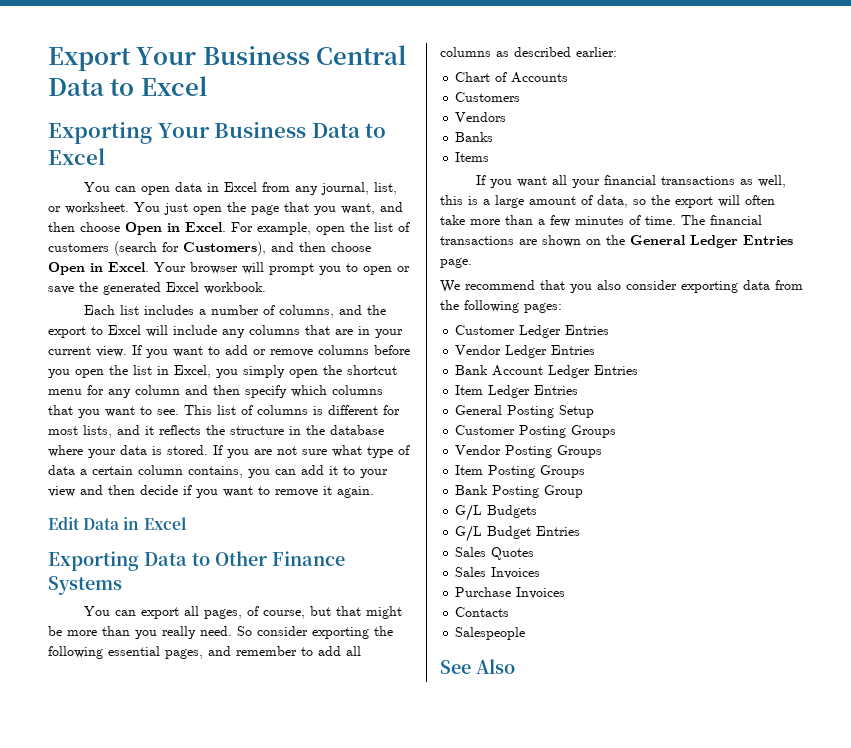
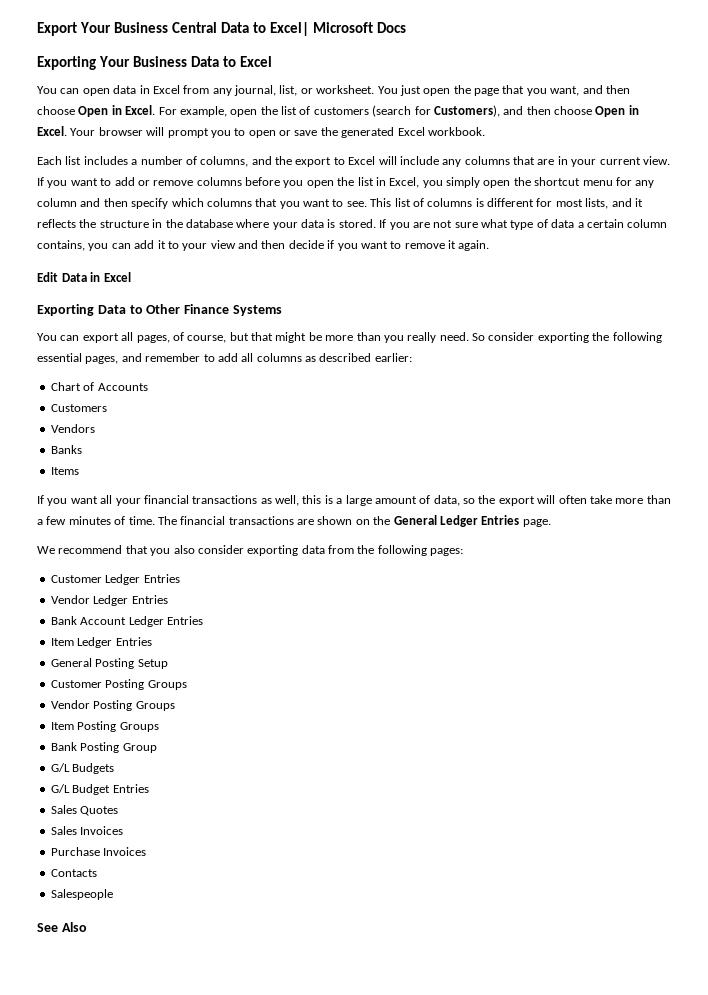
[140,76,208,96] Excel -> [270,22,407,36] Excel| Microsoft Docs

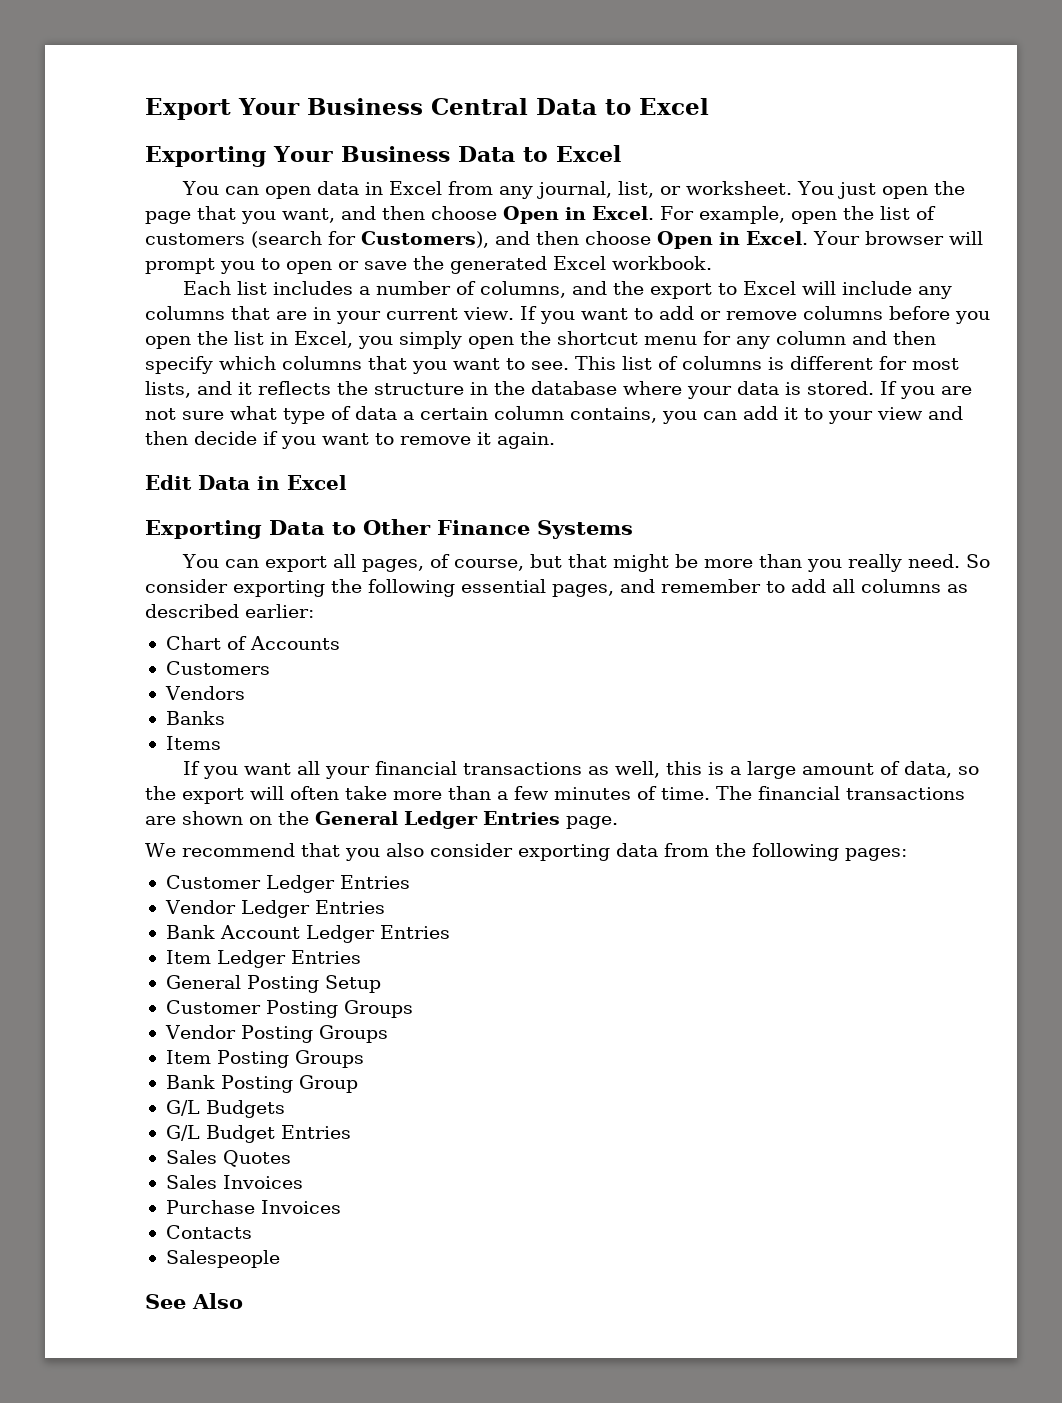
[270,22,407,36] Excel| Microsoft Docs -> [638,98,709,115] Excel

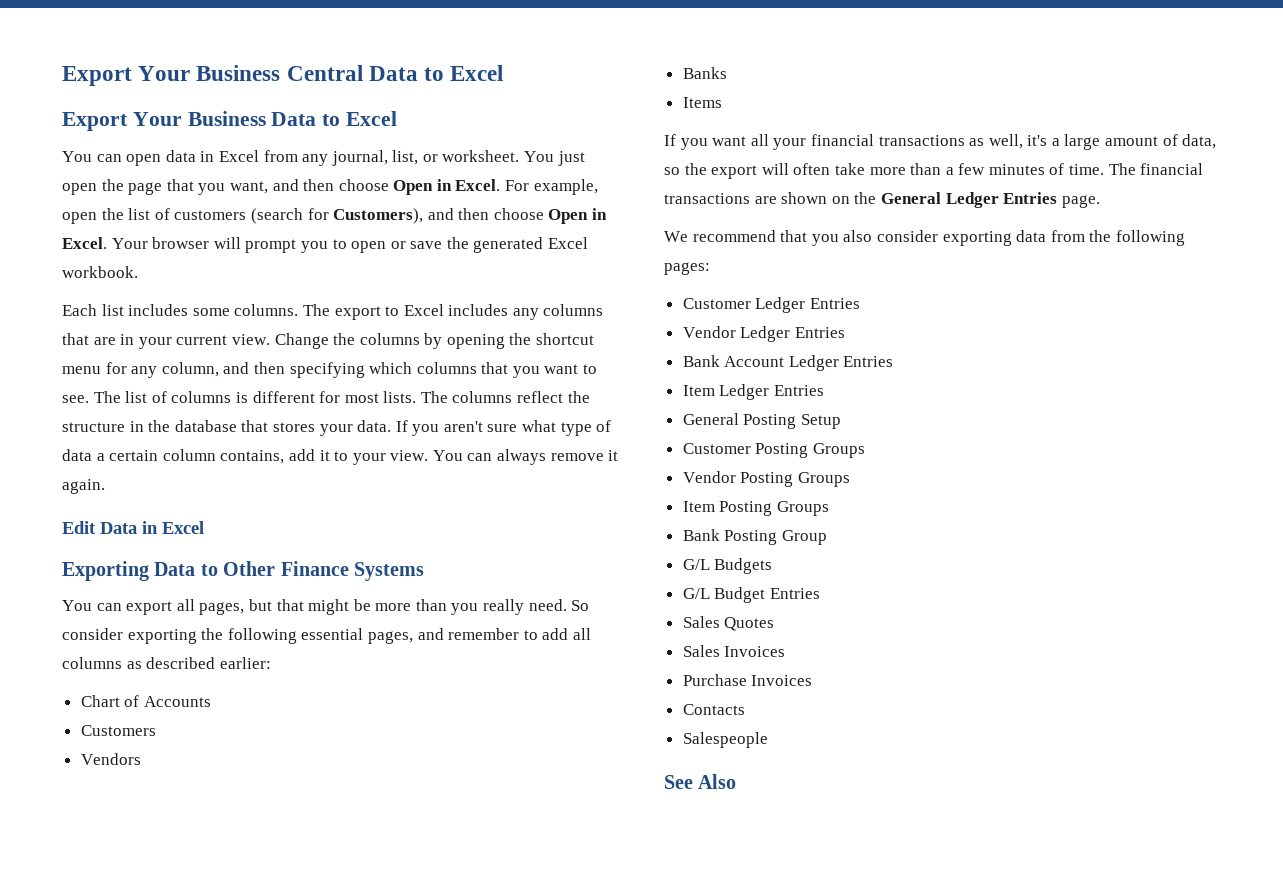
[145,146,266,167] Exporting -> [62,112,128,131] Export
[358,281,644,298] a number of columns, and the -> [192,304,330,316] some columns. The
[801,281,912,295] will include -> [448,304,509,316] includes
[519,306,990,324] [145,331,514,349] If you want to add or remove columns before you open the list in Excel, you simply open -> [274,333,505,349] Change the columns by opening
[776,331,936,345] [145,356,213,374] column and then specify -> [161,362,365,378] column, and then specifying
[575,356,616,370] This -> [93,391,121,403] The
[145,381,331,398] lists, and it reflects -> [383,391,564,403] lists. The columns reflect
[623,381,972,399] [145,408,176,420] where your data is stored. If you are not -> [241,420,483,436] that stores your data. If you aren't
[662,411,737,424] you can -> (285, 457) none
[877,406,963,420] [145,431,394,449] view and then decide if you want to -> [390,449,547,465] view. You can always
[429,554,524,571] of course, -> (245, 608) none
[665,761,724,775] this is -> [1027,135,1048,146] it's

